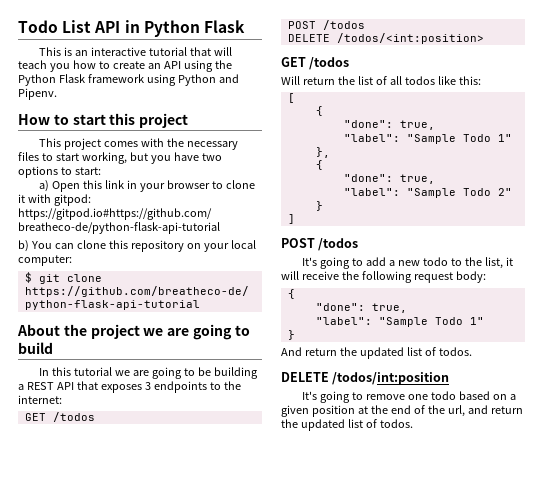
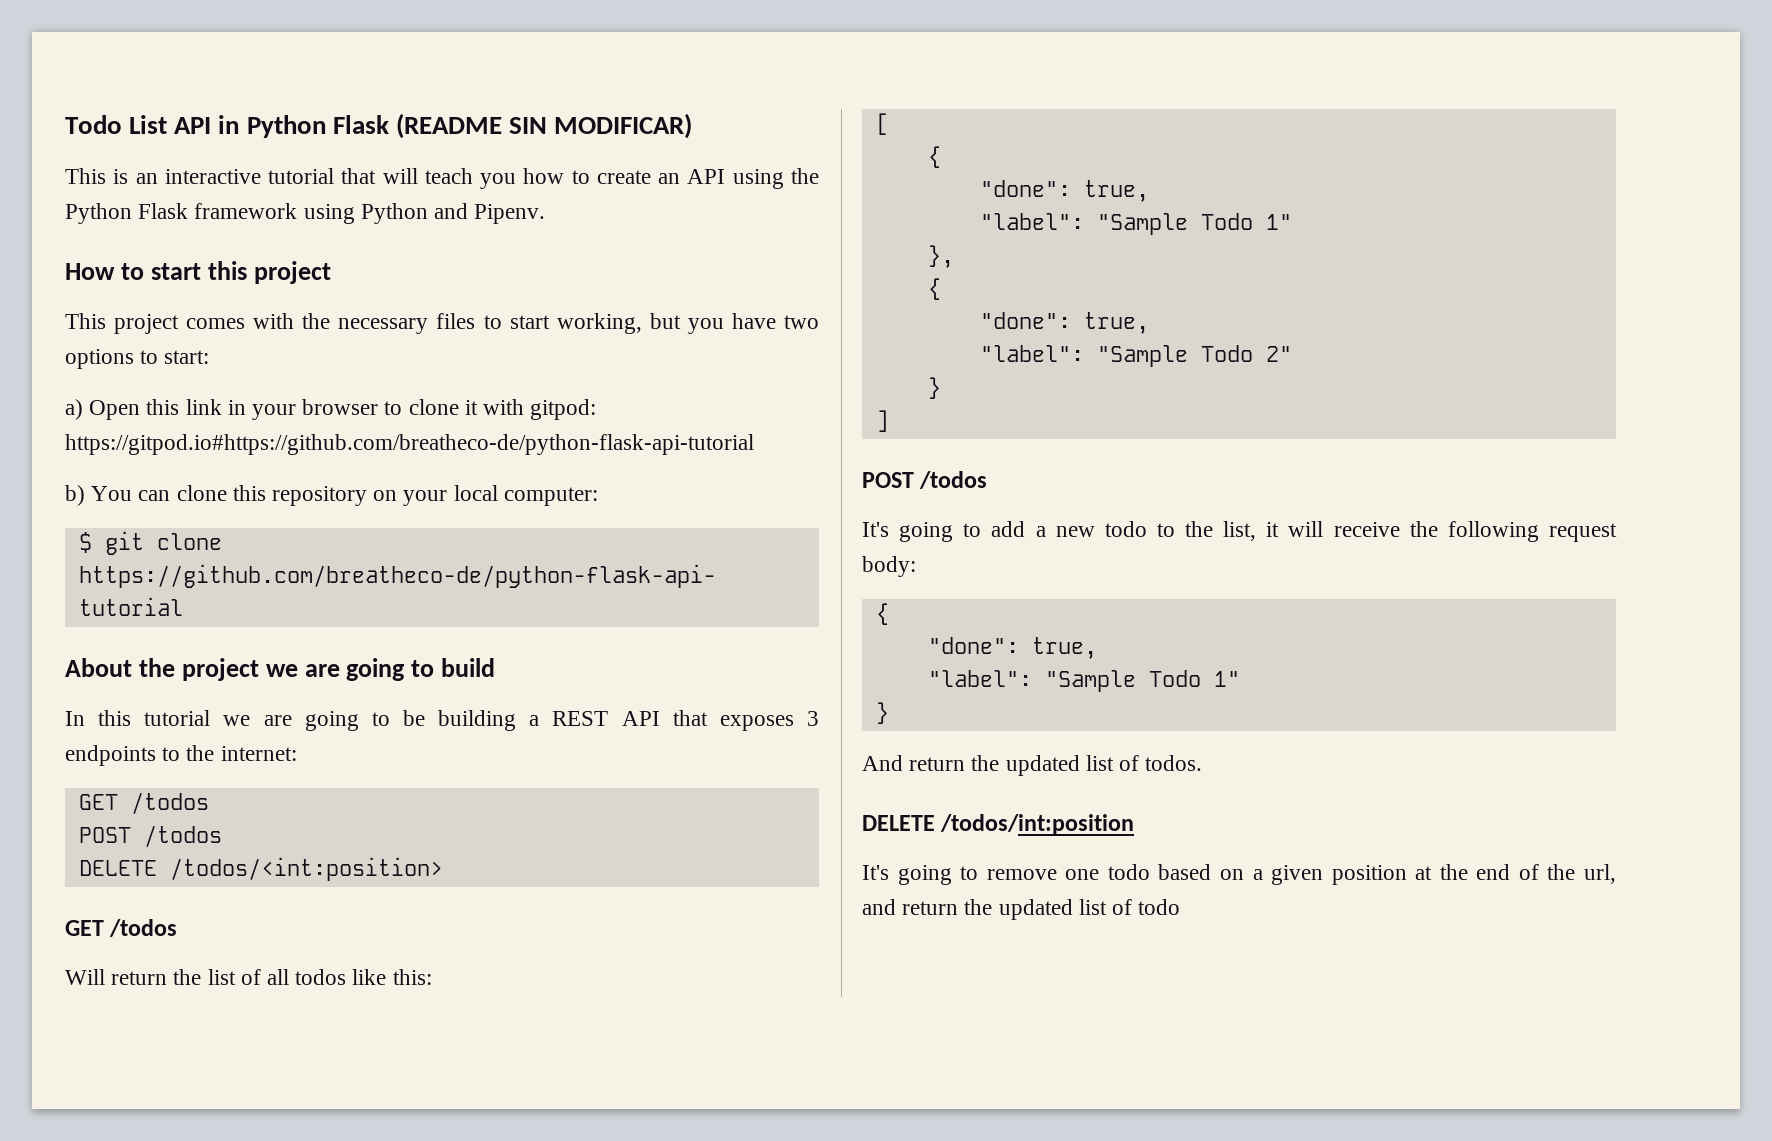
(245, 26) none -> [395,113,693,139] (README SIN MODIFICAR)
[379,419,413,428] todos. -> [1138,899,1181,915] todo

